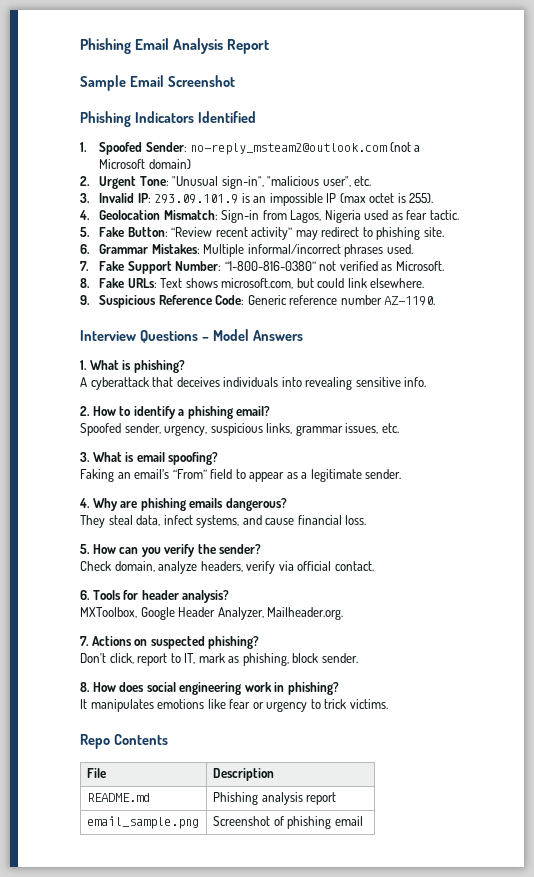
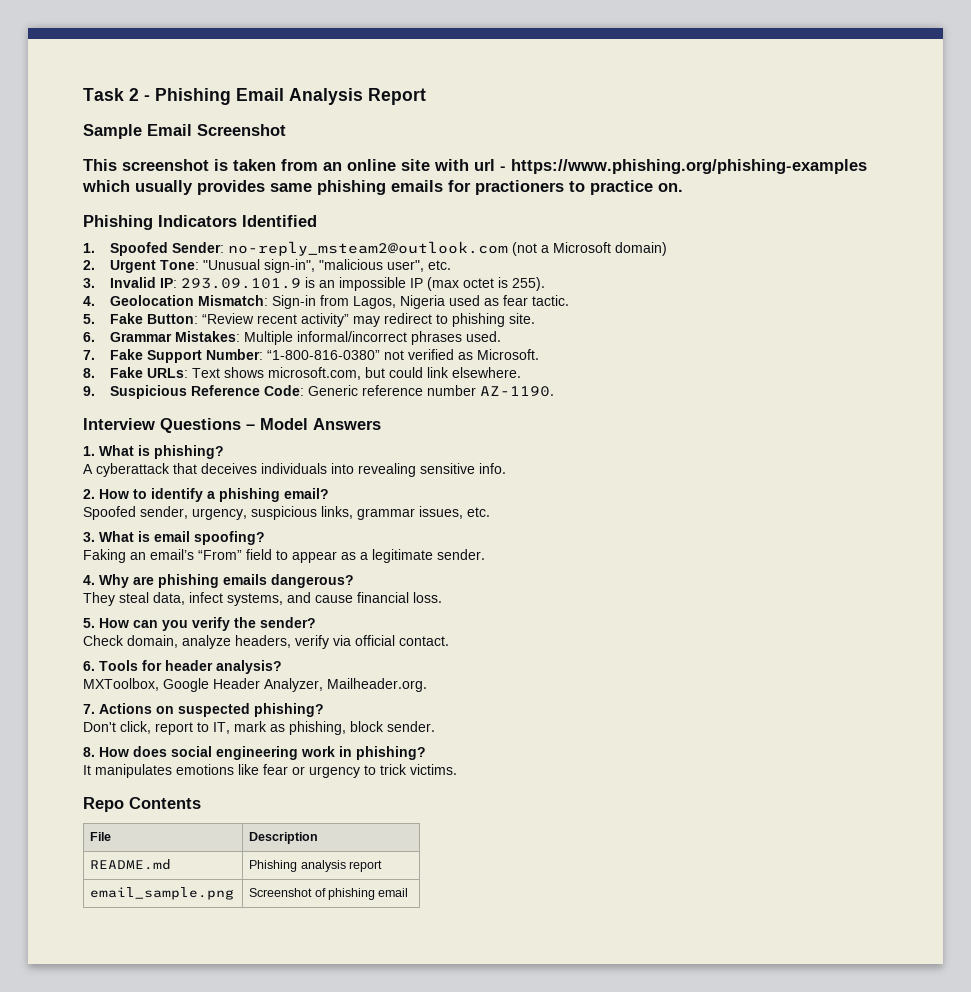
(80, 46) none -> [83,88,150,101] Task 2 -
(235, 81) none -> [83,159,867,174] [82,180,683,195] // This screenshot is taken from an online site with url - https://www.phishing.org/phishing-examples which usually provides same phishing emails for practioners to practice on.

